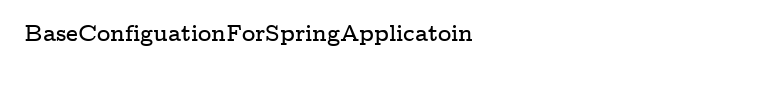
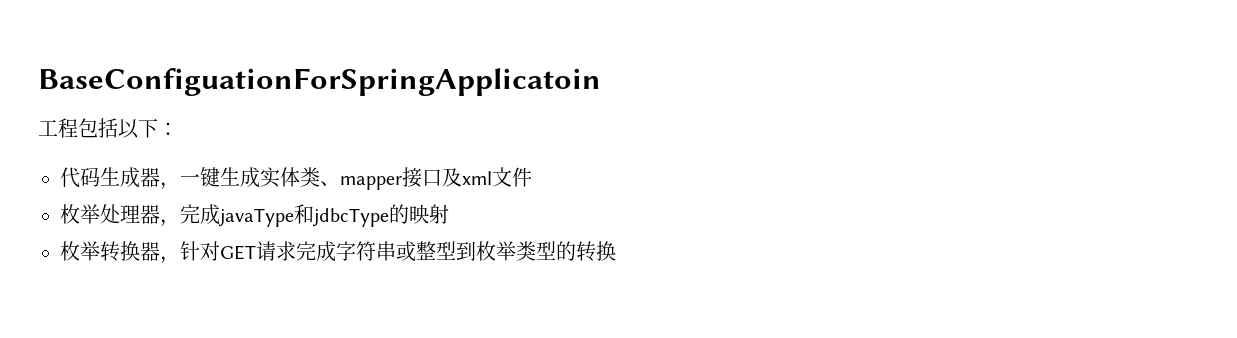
(473, 35) none -> [38,118,178,139] [60,167,532,190] [60,204,449,227] [60,241,616,264] // 工程包括以下： // 代码生成器，一键生成实体类、mapper接口及xml文件 // 枚举处理器，完成javaType和jdbcType的映射 // 枚举转换器，针对GET请求完成字符串或整型到枚举类型的转换

